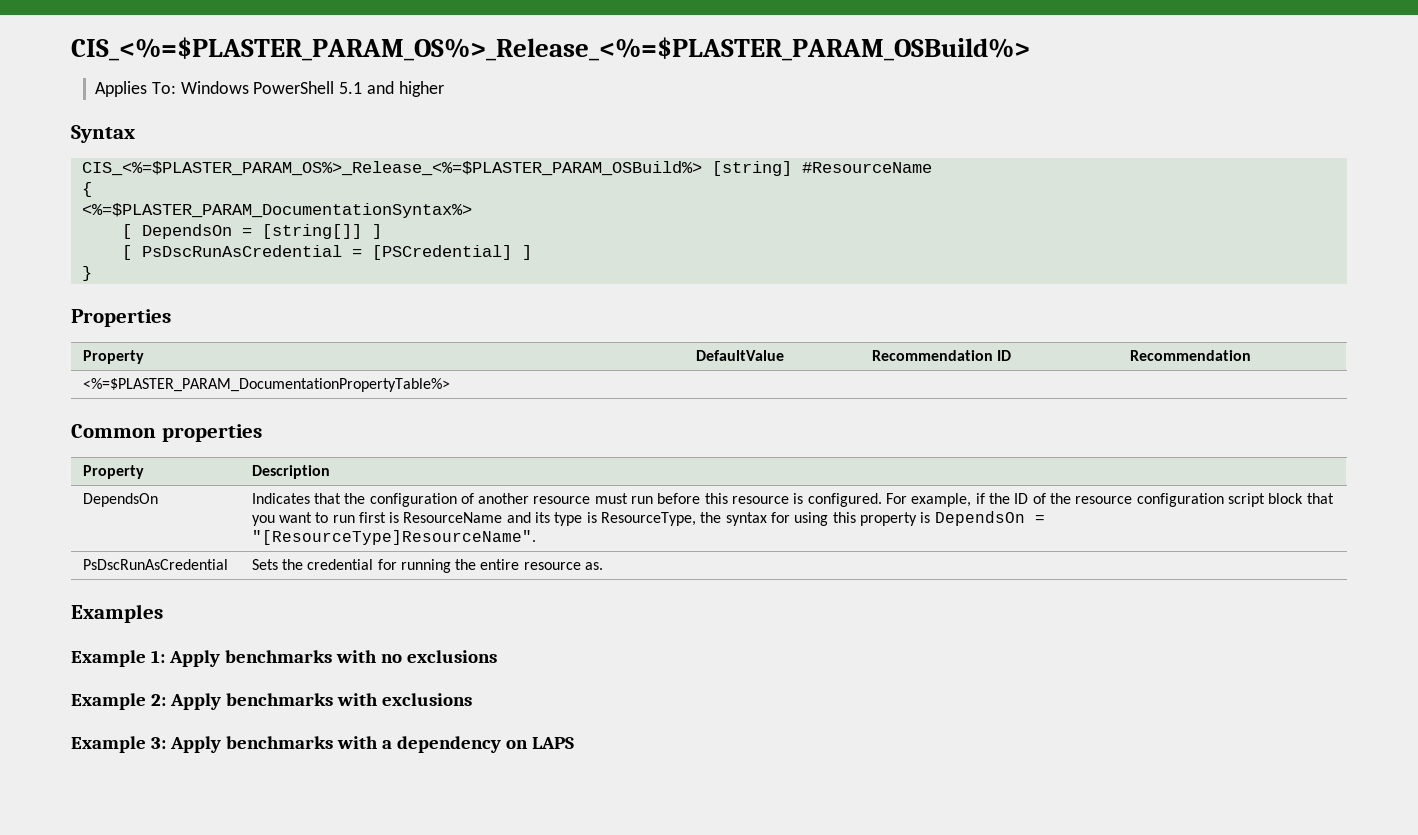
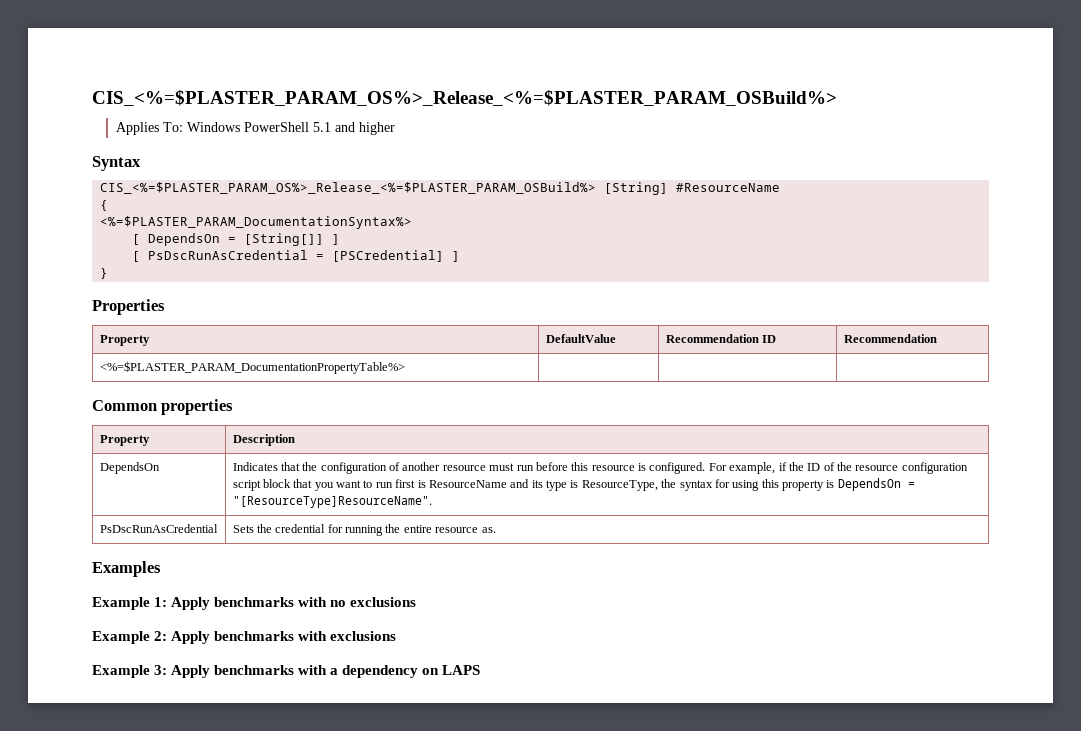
[711,161,792,176] [string] -> [604,182,669,195] [String]
[261,224,362,239] [string[]] -> [244,233,325,246] [String[]]

